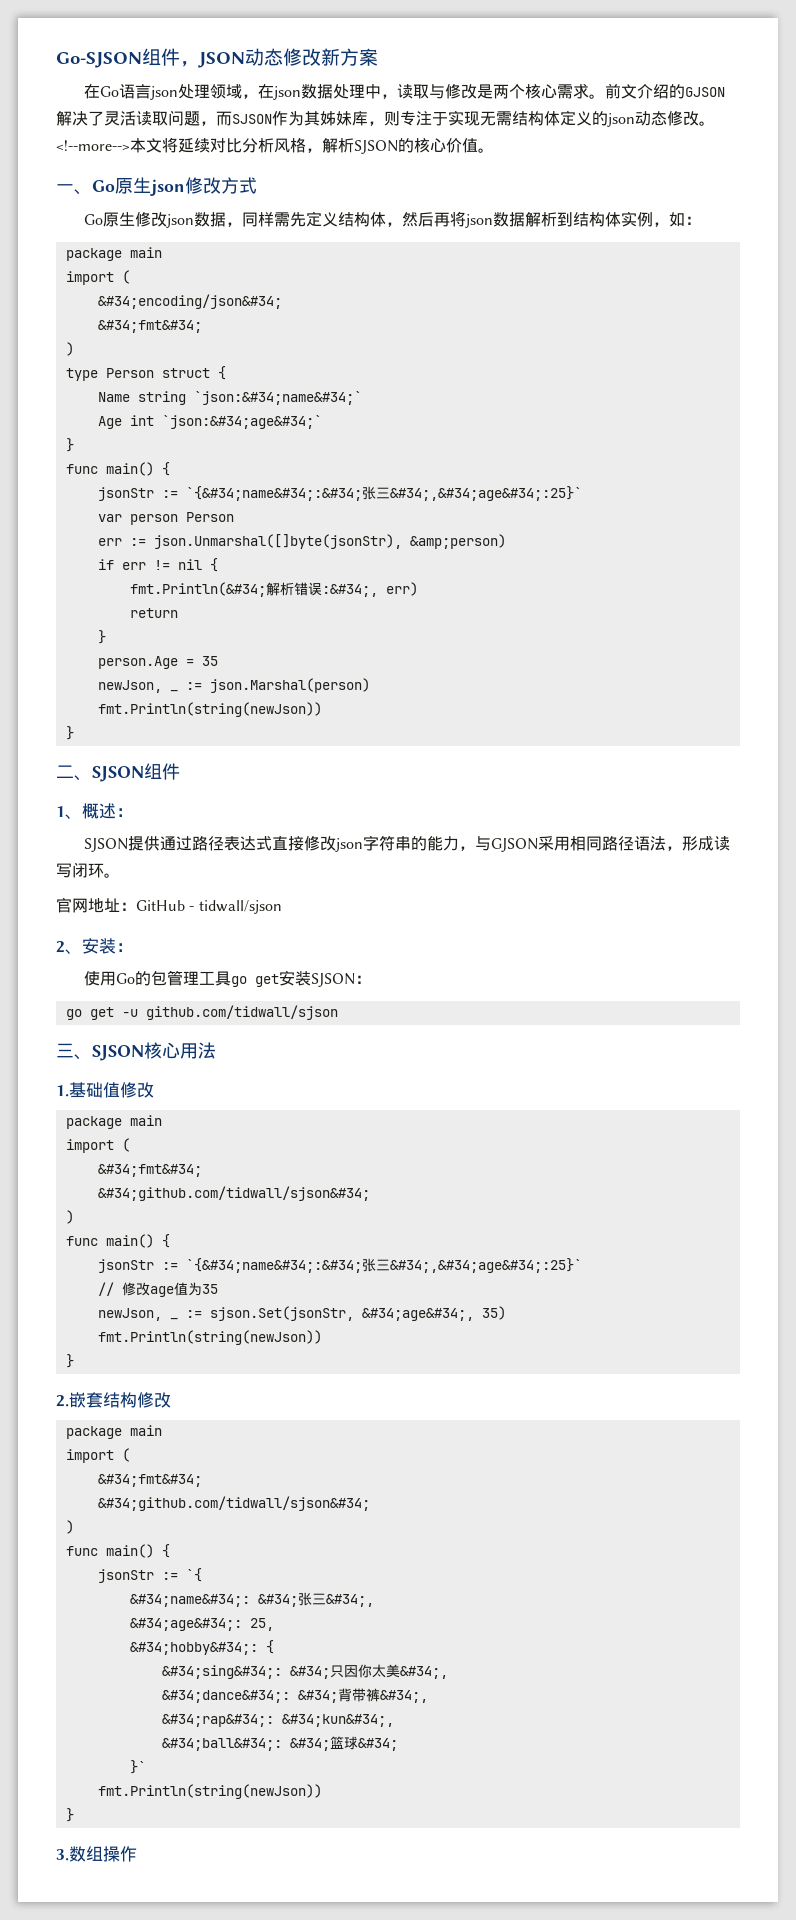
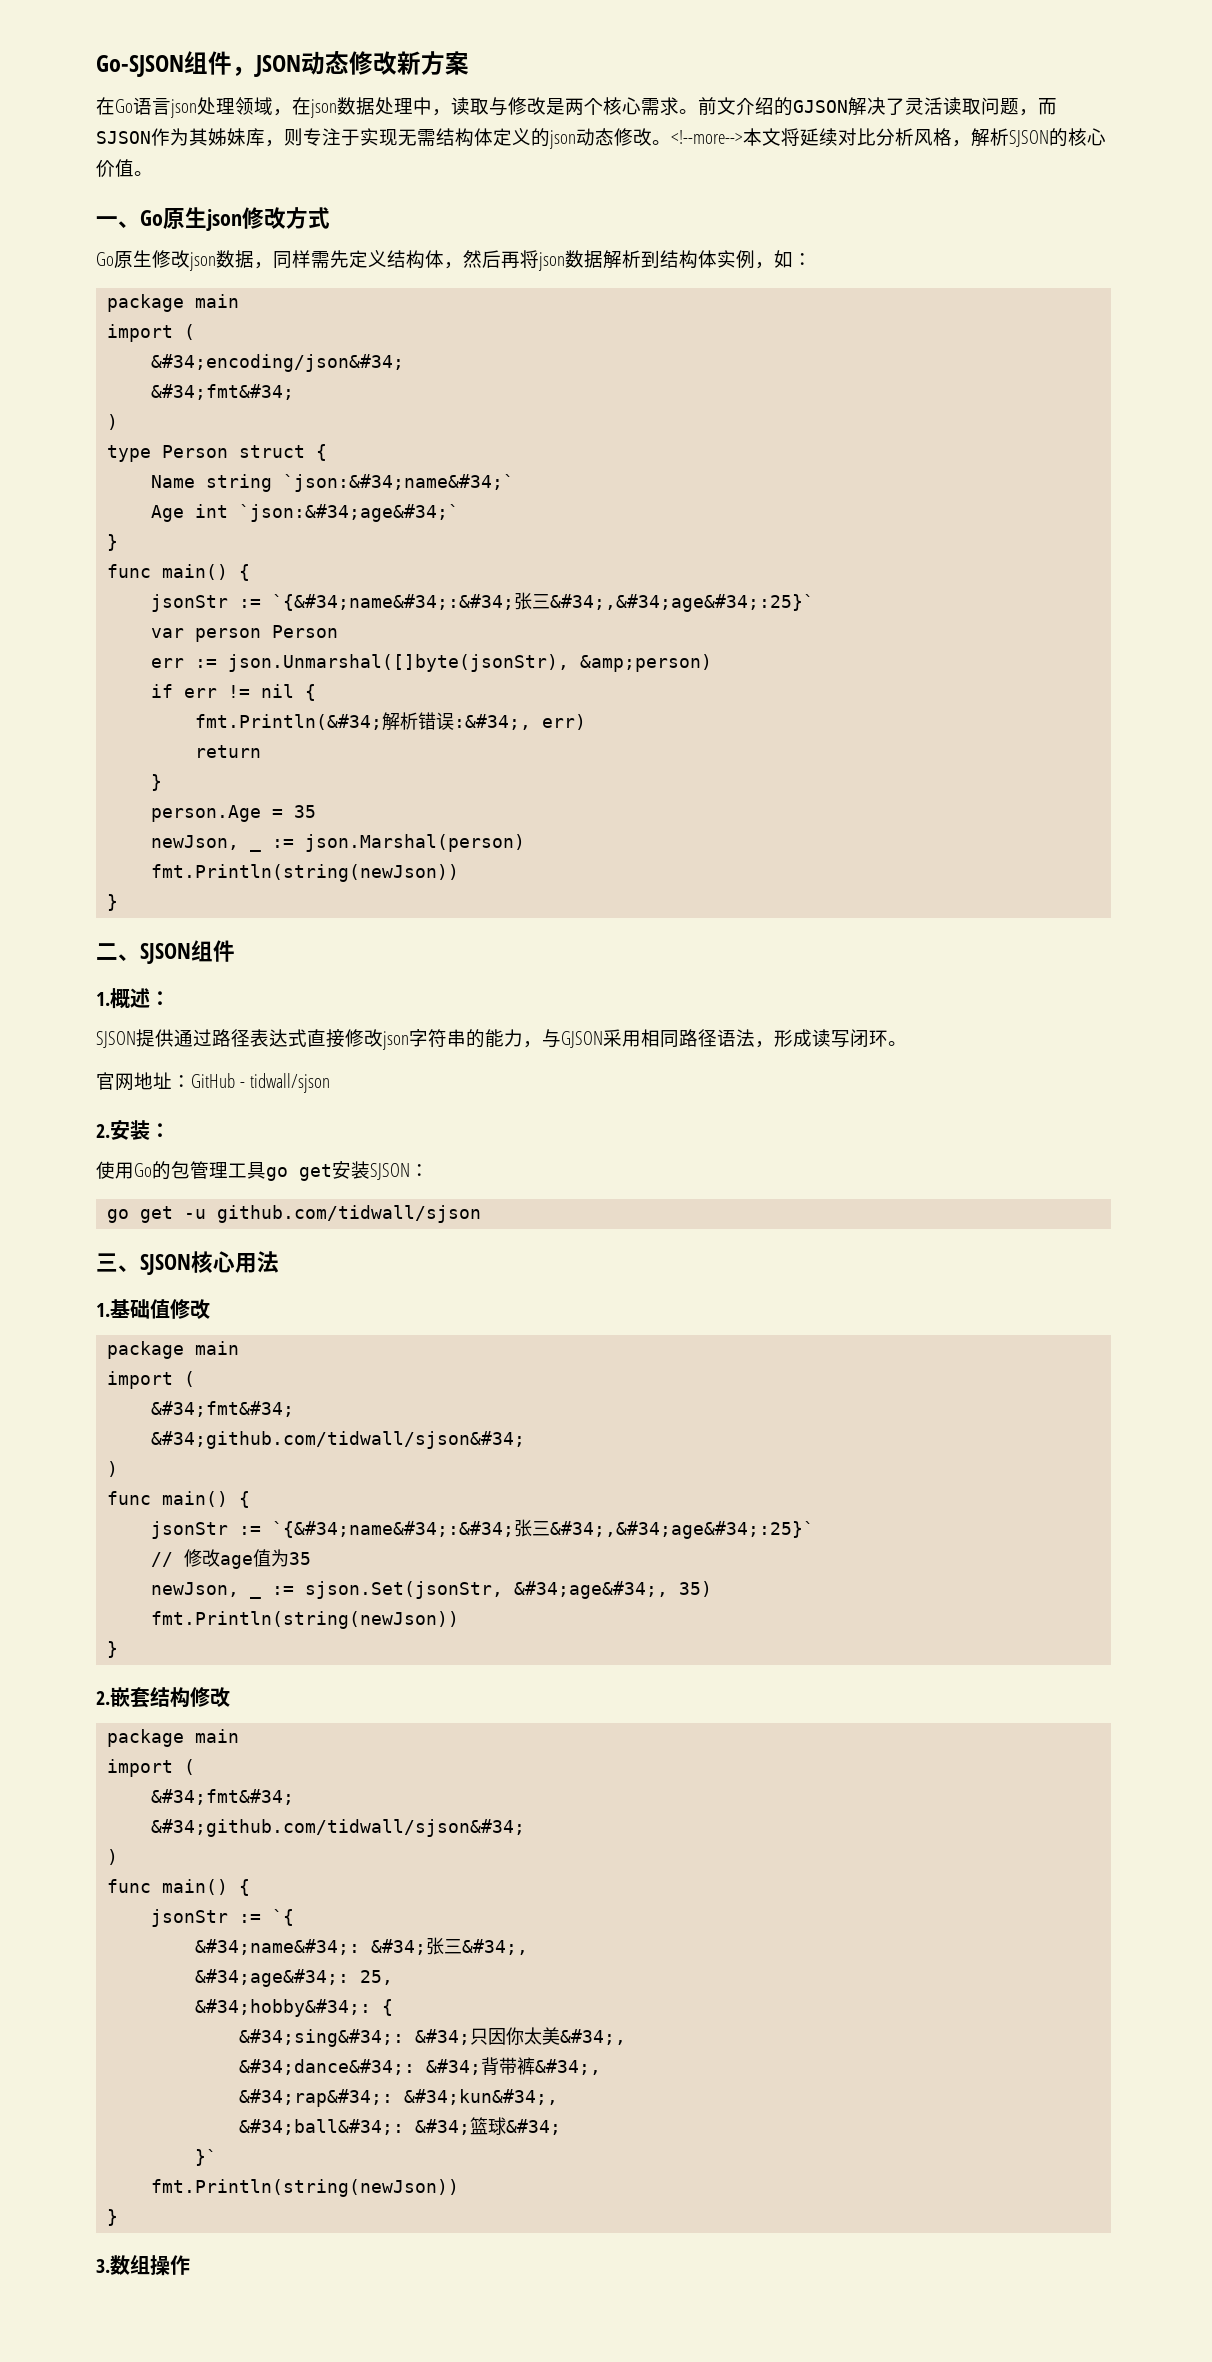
[56,806,82,819] 1、 -> [96,992,110,1006] 1.
[56,941,82,954] 2、 -> [96,1124,110,1138] 2.

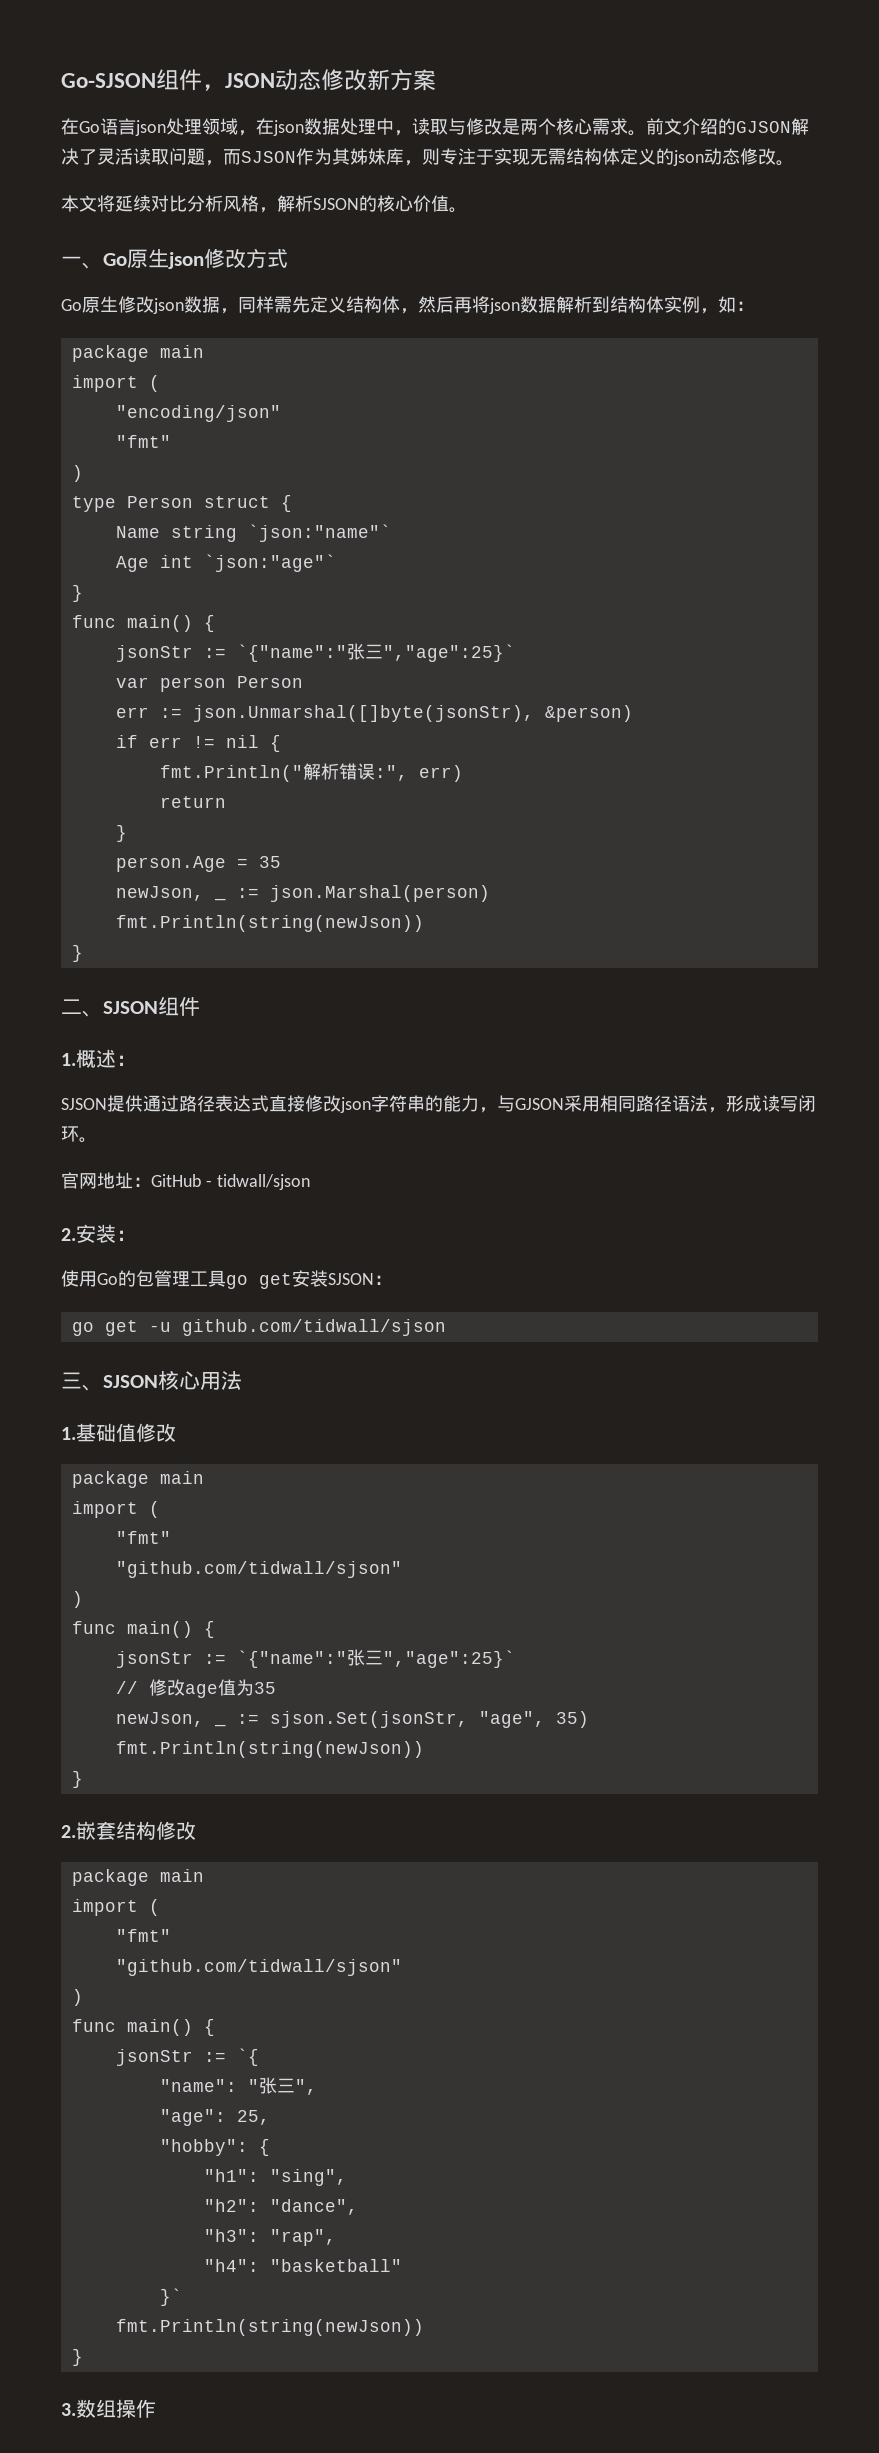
[671,130,743,144] <!--more--> -> (794, 163) //
[151,354,405,372] [151,384,295,400] &#34;encoding/json&#34; // &#34;fmt&#34; -> [115,405,281,422] [115,435,171,448] "encoding/json" // "fmt"
[283,474,515,492] `json:&#34;name&#34;` -> [247,524,391,542] `json:"name"`
[239,504,460,522] `json:&#34;age&#34;` -> [203,554,336,572] `json:"age"`
[272,592,815,612] `{&#34;name&#34;:&#34;张三&#34;,&#34;age&#34;:25}` -> [236,643,515,662] `{"name":"张三","age":25}`
[580,654,713,672] &amp;person) -> [544,705,633,722] &person)
[195,714,383,730] fmt.Println(&#34; -> [159,765,303,782] fmt.Println("
[454,714,532,730] :&#34;, -> [374,765,408,781] :",
[151,1401,295,1417] [151,1431,526,1449] [107,1461,119,1477] [107,1491,251,1508] [151,1519,815,1539] &#34;fmt&#34; // &#34;github.com/tidwall/sjson&#34; // ) // func main() { // jsonStr := `{&#34;name&#34;:&#34;张三&#34;,&#34;age&#34;:25}` -> [115,1531,171,1544] [115,1561,402,1578] [71,1591,83,1608] [71,1621,215,1638] [115,1649,515,1668] "fmt" // "github.com/tidwall/sjson" // ) // func main() { // jsonStr := `{"name":"张三","age":25}`
[514,1581,669,1599] &#34;age&#34;, -> [478,1711,545,1728] "age",
[151,1789,295,1805] [151,1819,526,1837] &#34;fmt&#34; // &#34;github.com/tidwall/sjson&#34; -> [115,1929,171,1942] [115,1959,402,1976] "fmt" // "github.com/tidwall/sjson"
[195,1937,529,1955] [195,1969,350,1987] &#34;name&#34;: &#34;张三&#34;, // &#34;age&#34;: -> [159,2077,317,2095] [159,2109,226,2126] "name": "张三", // "age":
[195,1999,394,2017] [239,2027,627,2047] [239,2057,602,2075] [239,2089,559,2107] [239,2117,562,2135] &#34;hobby&#34;: { // &#34;sing&#34;: &#34;只因你太美&#34;, // &#34;dance&#34;: &#34;背带裤&#34;, // &#34;rap&#34;: &#34;kun&#34;, // &#34;ball&#34;: &#34;篮球&#34; -> [159,2139,270,2156] [203,2169,347,2186] [203,2199,358,2215] [203,2229,336,2246] [203,2259,402,2272] "hobby": { // "h1": "sing", // "h2": "dance", // "h3": "rap", // "h4": "basketball"

